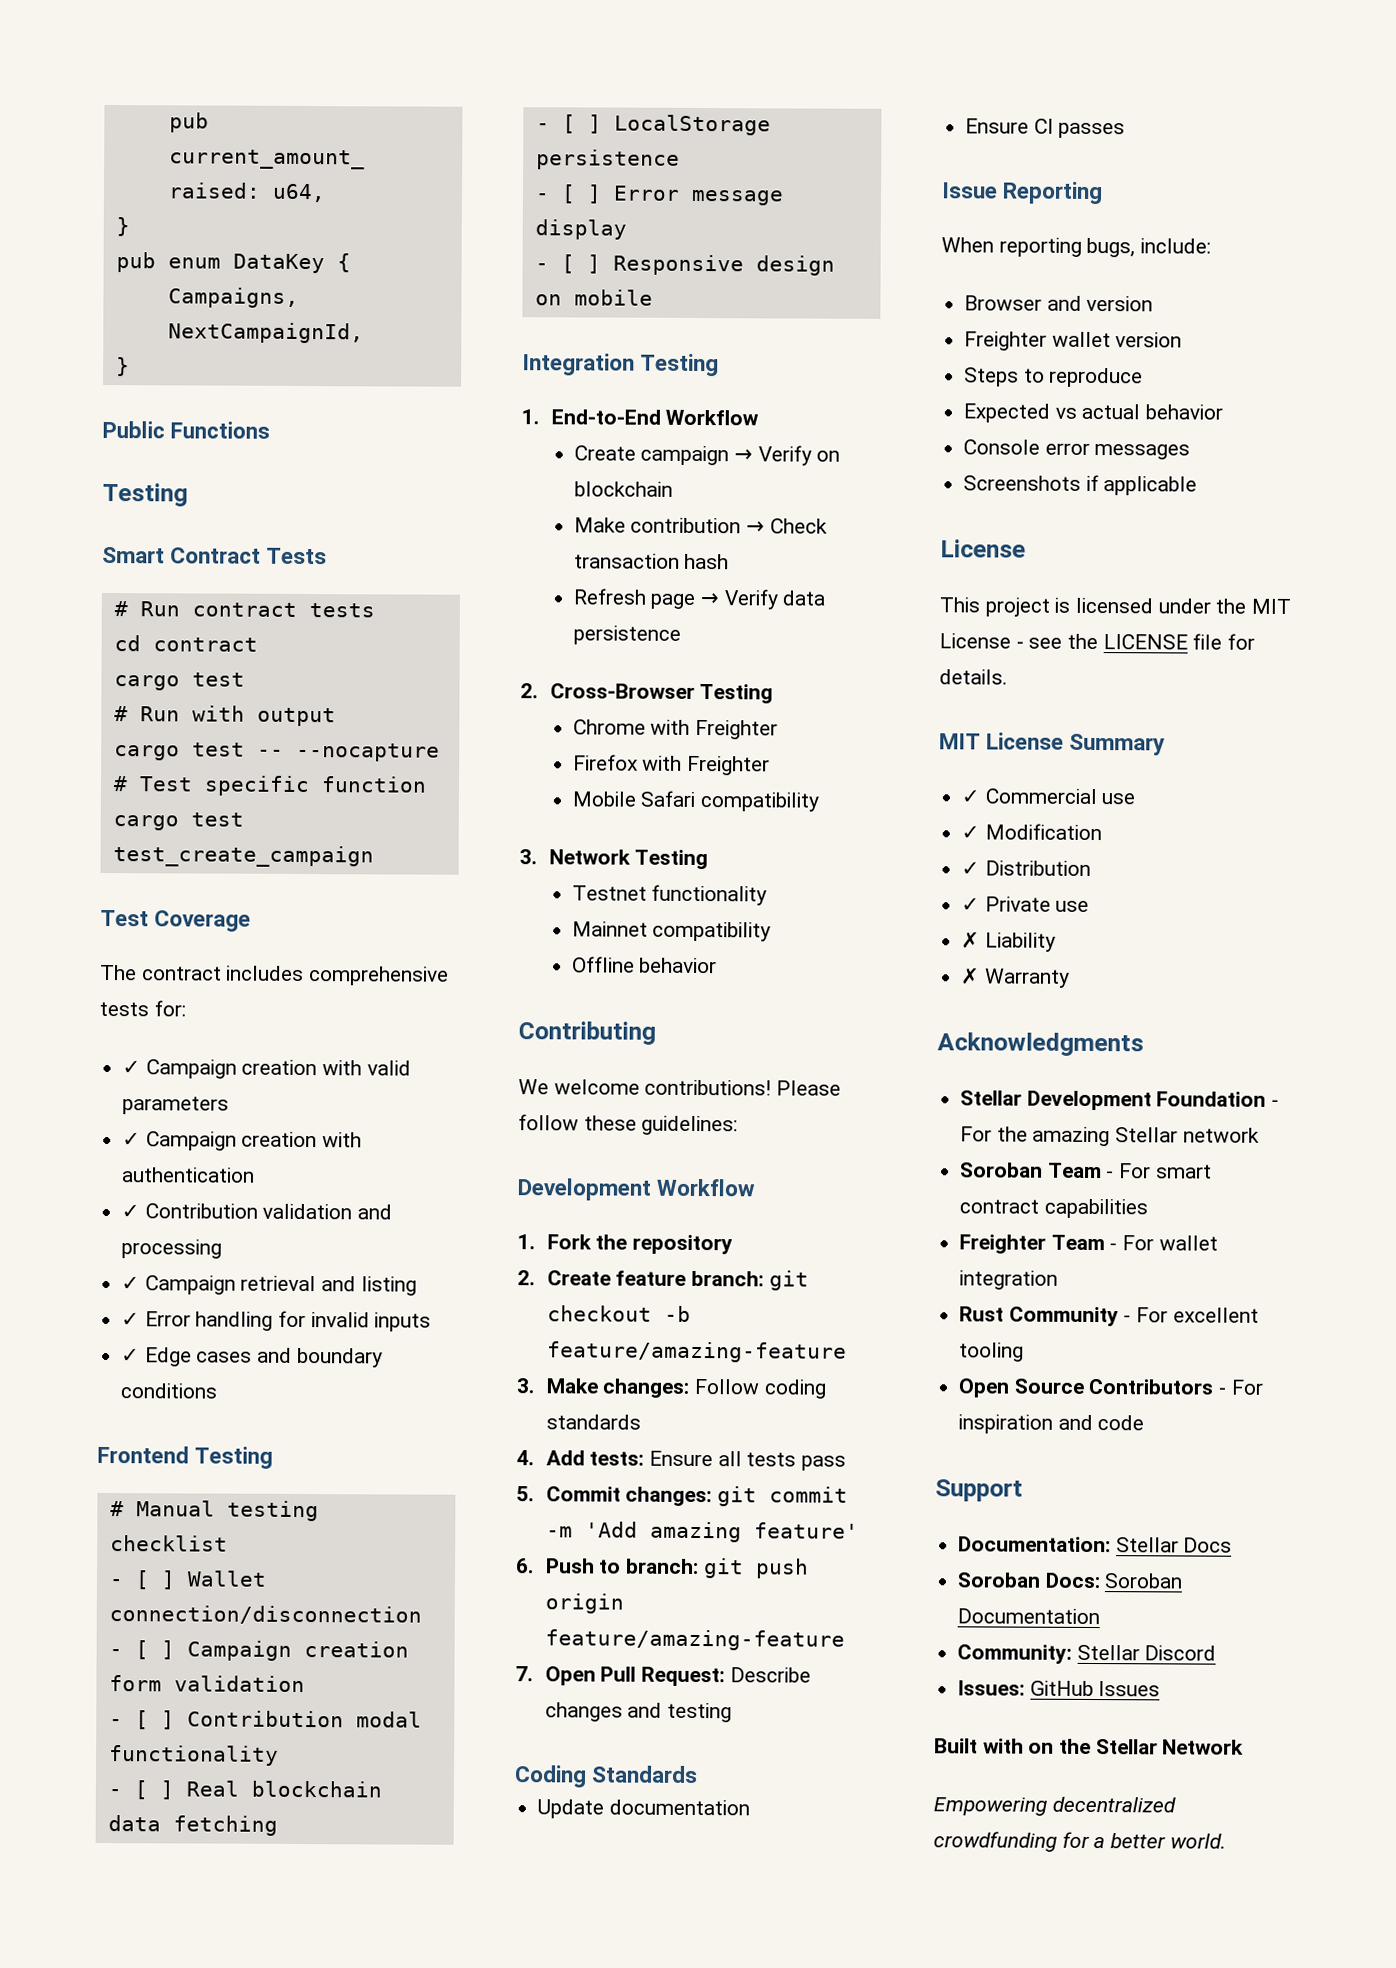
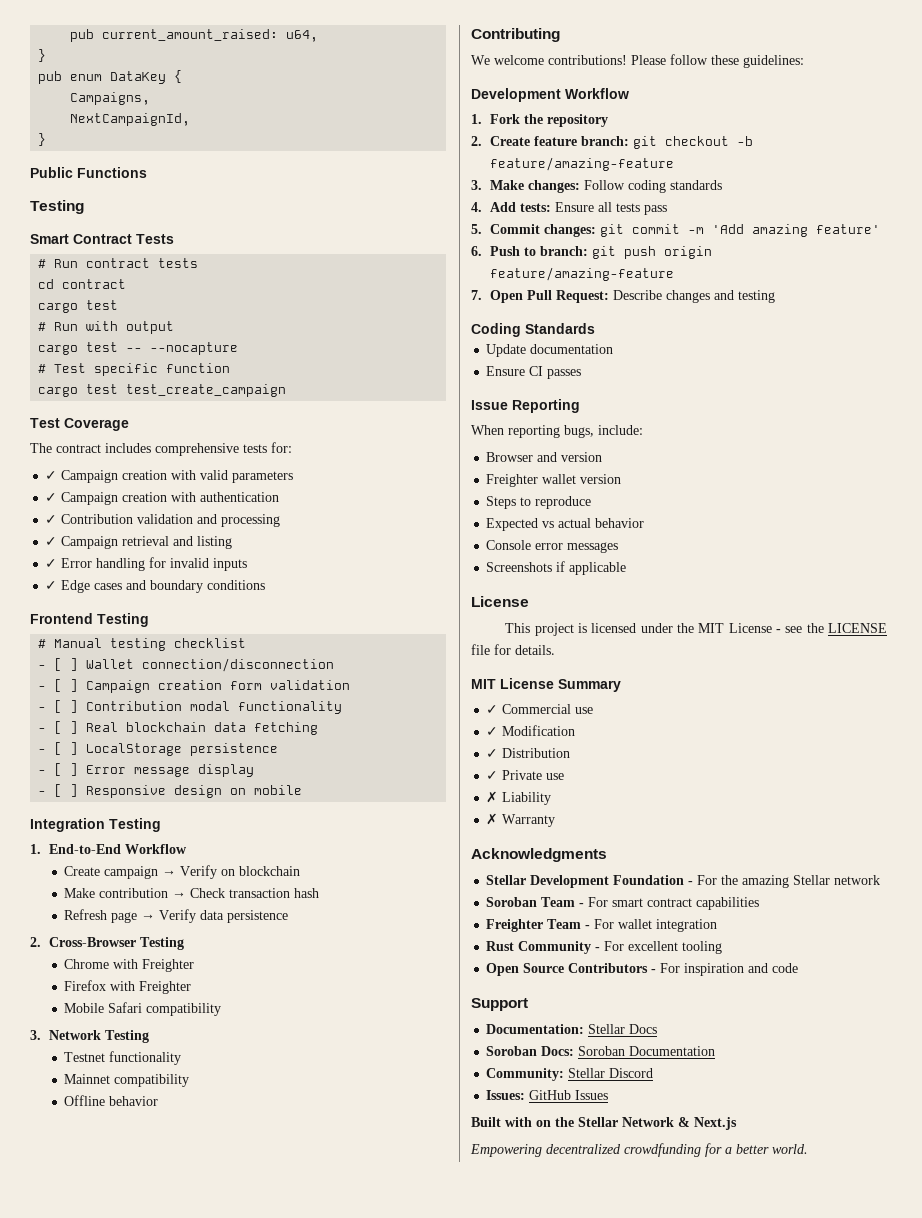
(1245, 1747) none -> [678,1117,737,1130] & Next.js

